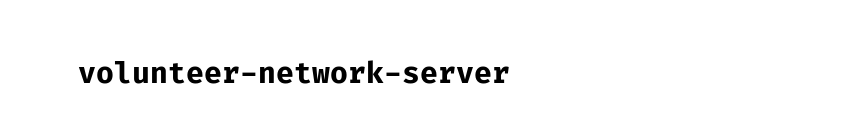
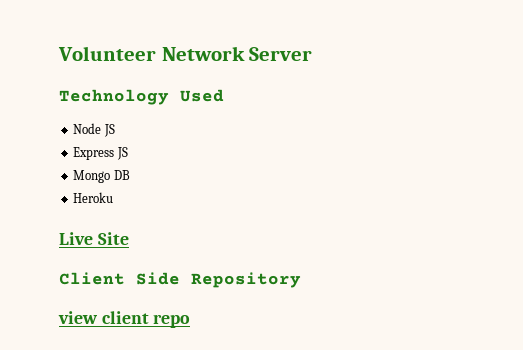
[78,60,510,84] volunteer-network-server -> [58,46,313,61] [59,89,224,105] [73,123,115,137] [73,147,128,160] [73,170,130,183] [73,192,114,203] [59,232,129,245] [59,272,301,288] [58,311,191,328] Volunteer Network Server // Technology Used // Node JS // Express JS // Mongo DB // Heroku // Live Site // Client Side Repository // view client repo

